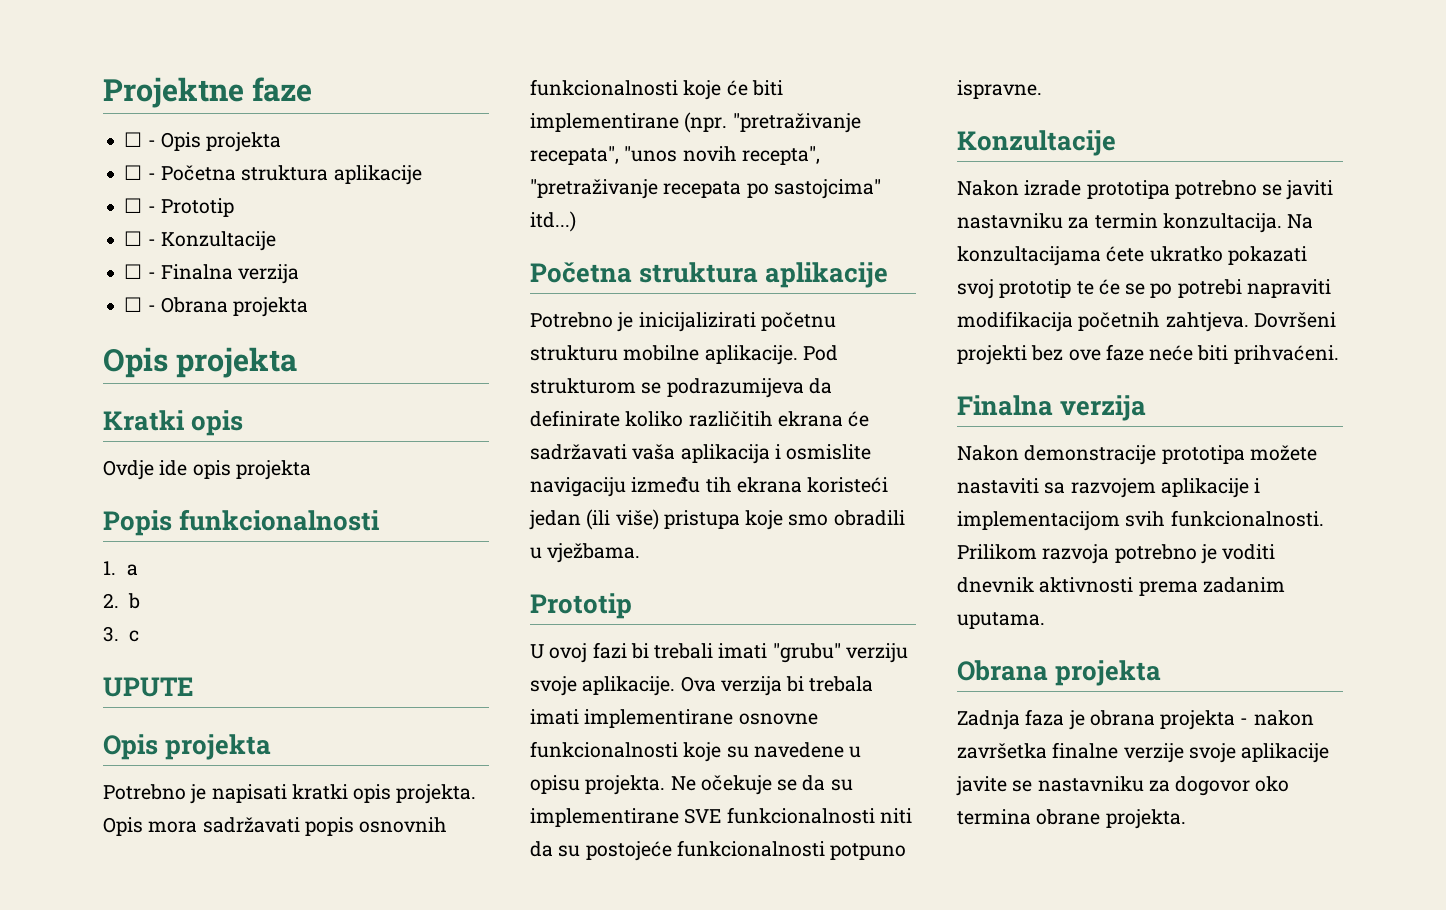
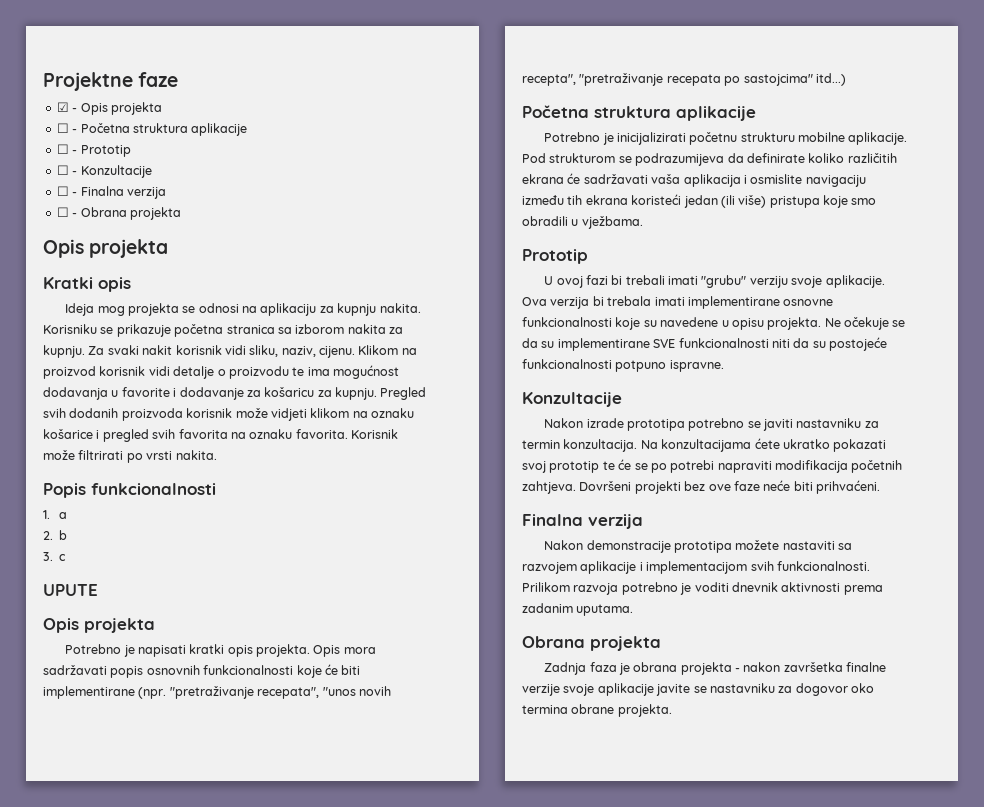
[124,132,143,147] ☐ -> [56,102,69,112] ☑
[103,460,311,480] Ovdje ide opis projekta -> [65,303,421,316] [43,324,403,337] [43,345,417,358] [43,365,399,379] [43,387,427,400] [43,408,414,421] [43,429,398,442] [43,450,217,463] Ideja mog projekta se odnosi na aplikaciju za kupnju nakita. Korisniku se prikazuje početna stranica sa izborom nakita za kupnju. Za svaki nakit korisnik vidi sliku, naziv, cijenu. Klikom na proizvod korisnik vidi detalje o proizvodu te ima mogućnost dodavanja u favorite i dodavanje za košaricu za kupnju. Pregled svih dodanih proizvoda korisnik može vidjeti klikom na oznaku košarice i pregled svih favorita na oznaku favorita. Korisnik može filtrirati po vrsti nakita.

